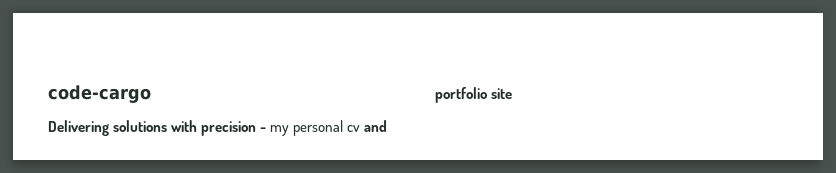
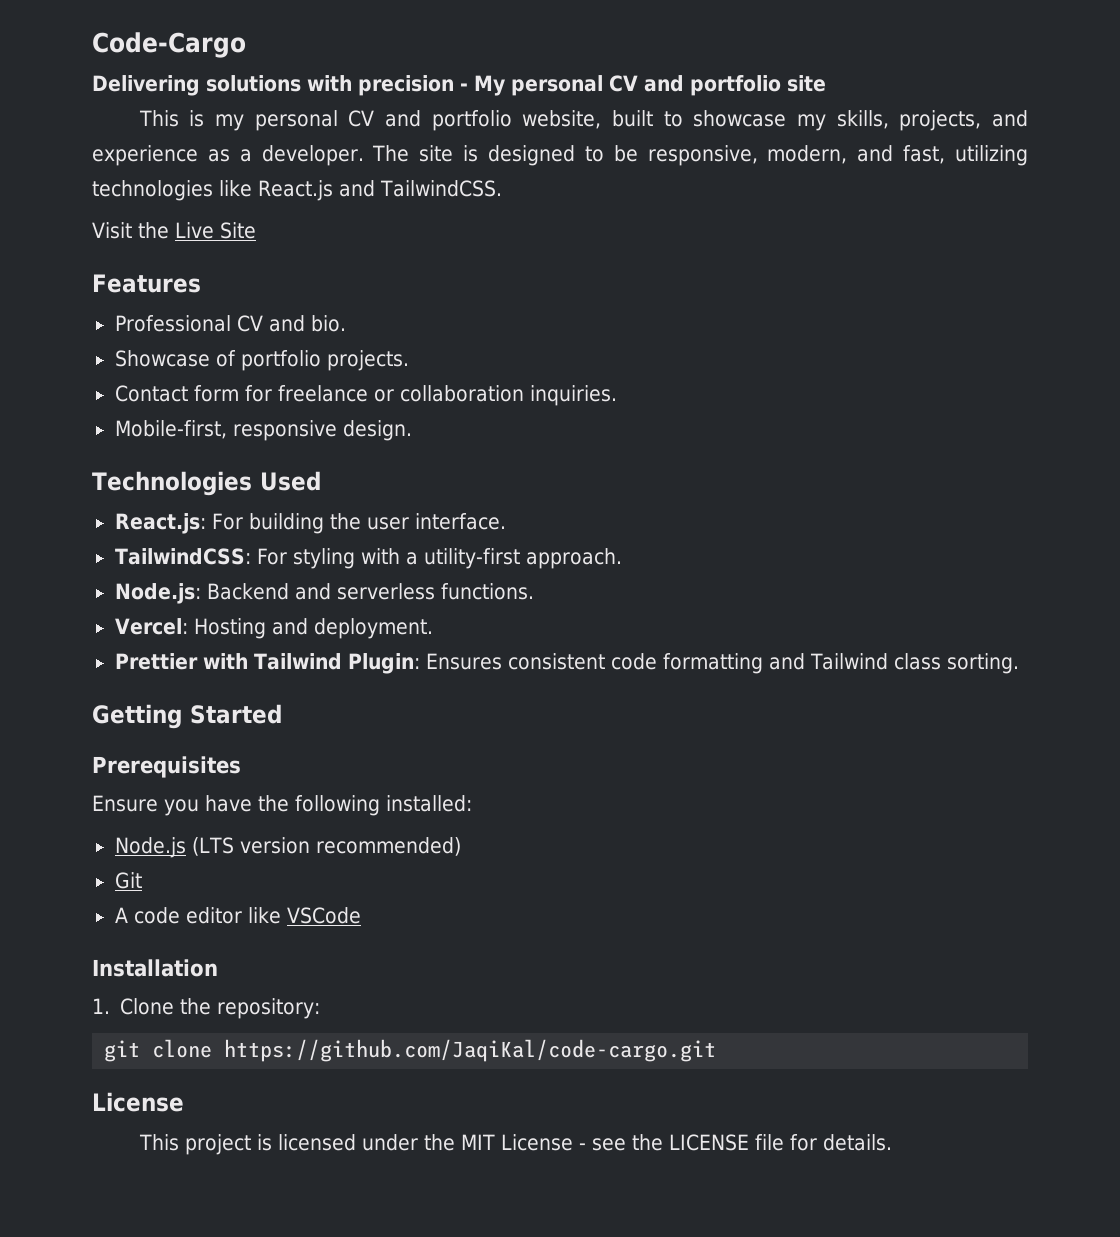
[48,85,151,103] code-cargo -> [92,32,246,58] Code-Cargo
[270,120,361,136] my personal cv -> [474,75,638,96] My personal CV
(513, 93) none -> [138,110,1028,131] [92,145,1028,166] [92,180,502,201] [92,222,256,239] [92,274,201,293] [114,315,346,332] [114,350,409,371] [114,385,617,406] [114,420,412,441] [92,471,321,496] [114,513,506,534] [114,548,623,569] [114,583,534,604] [114,618,433,639] [114,653,1020,674] [92,704,282,729] [92,756,241,778] [92,795,472,816] [114,837,461,858] [114,872,142,889] [114,907,361,924] [92,959,218,977] [92,998,321,1019] [104,1039,717,1062] [92,1092,184,1112] [138,1134,892,1155] // This is my personal CV and portfolio website, built to showcase my skills, projects, and experience as a developer. The site is designed to be responsive, modern, and fast, utilizing technologies like React.js and TailwindCSS. // Visit the Live Site // Features // Professional CV and bio. // Showcase of portfolio projects. // Contact form for freelance or collaboration inquiries. // Mobile-first, responsive design. // Technologies Used // React.js: For building the user interface. // TailwindCSS: For styling with a utility-first approach. // Node.js: Backend and serverless functions. // Vercel: Hosting and deployment. // Prettier with Tailwind Plugin: Ensures consistent code formatting and Tailwind class sorting. // Getting Started // Prerequisites // Ensure you have the following installed: // Node.js (LTS version recommended) // Git // A code editor like VSCode // Installation // 1. Clone the repository: // git clone https://github.com/JaqiKal/code-cargo.git // License // This project is licensed under the MIT License - see the LICENSE file for details.

